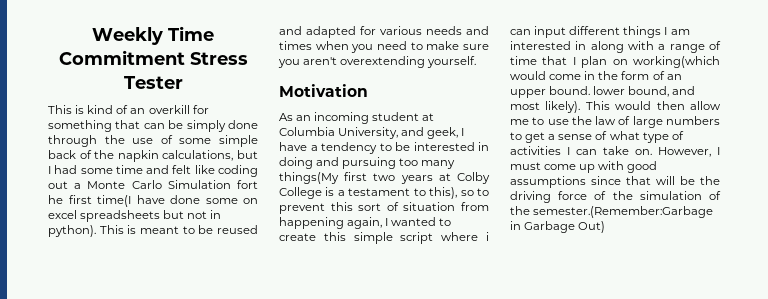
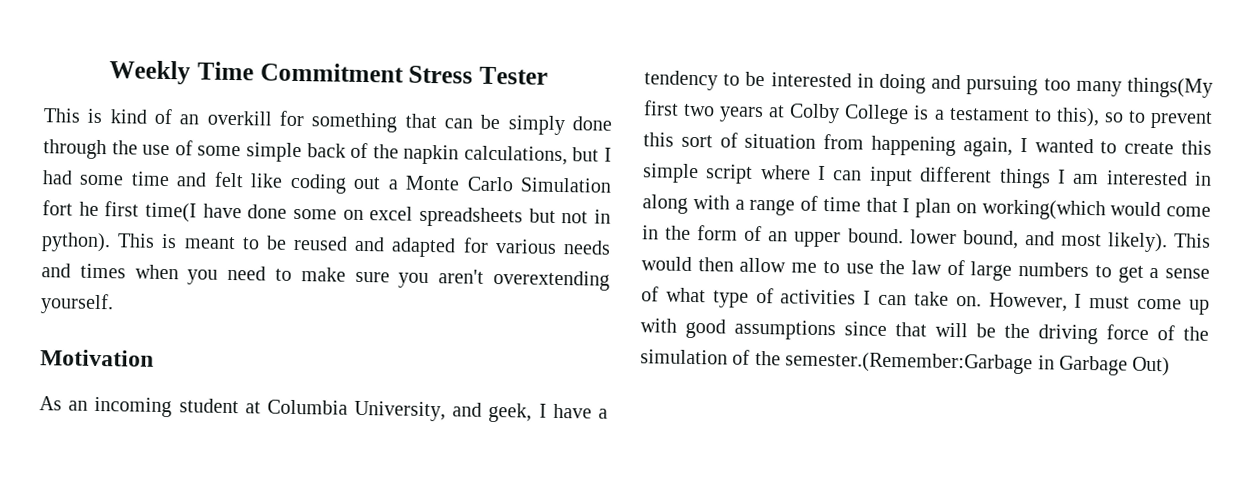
[486,232,489,241] i -> [818,165,827,181] I

